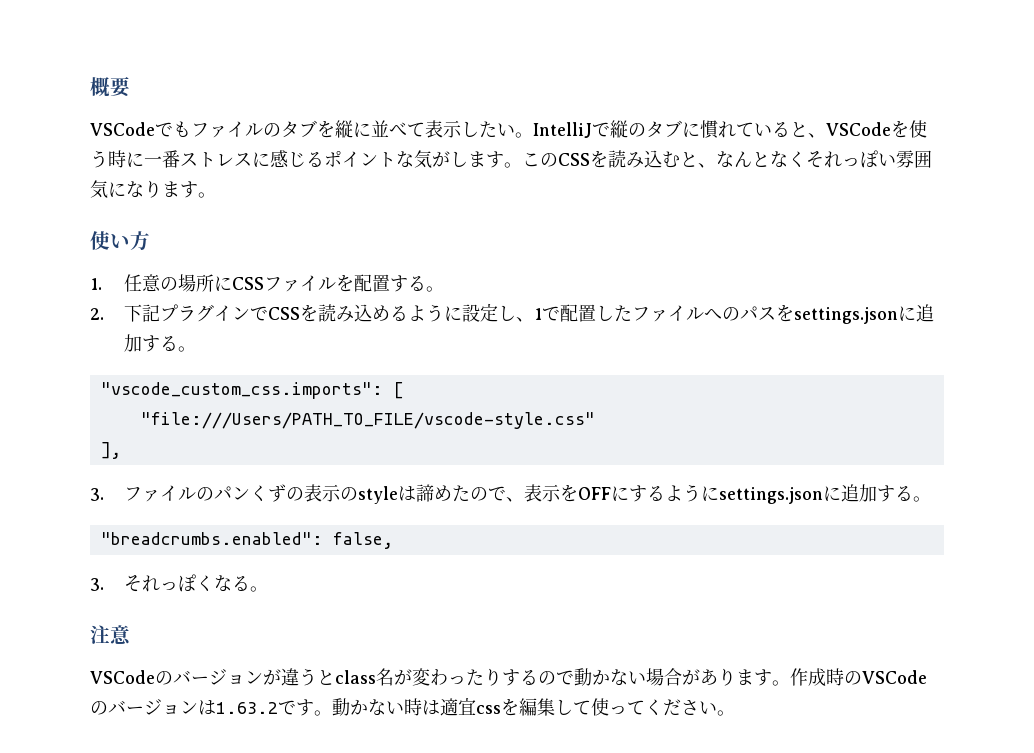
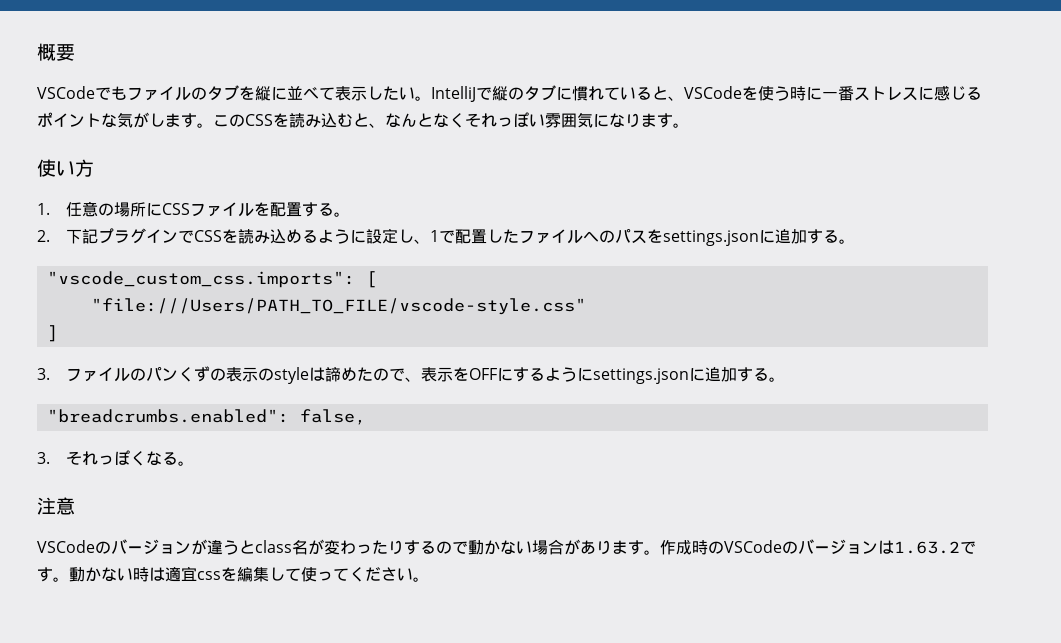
[100,442,121,459] ], -> [46,325,58,342] ]

